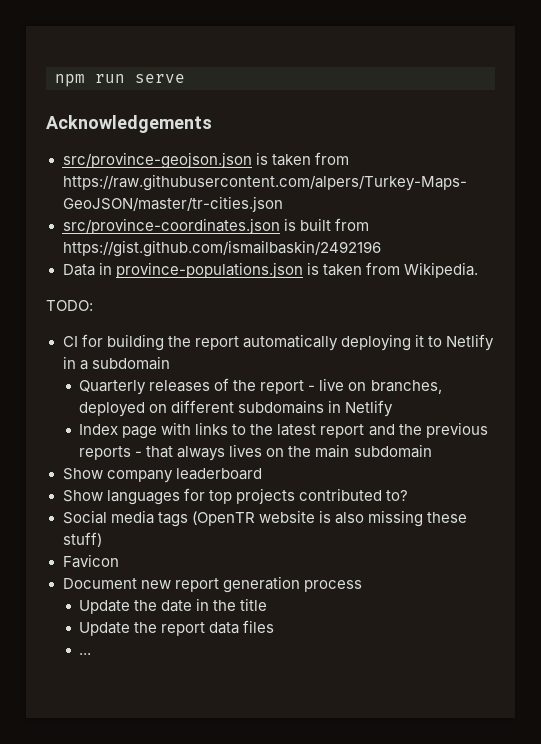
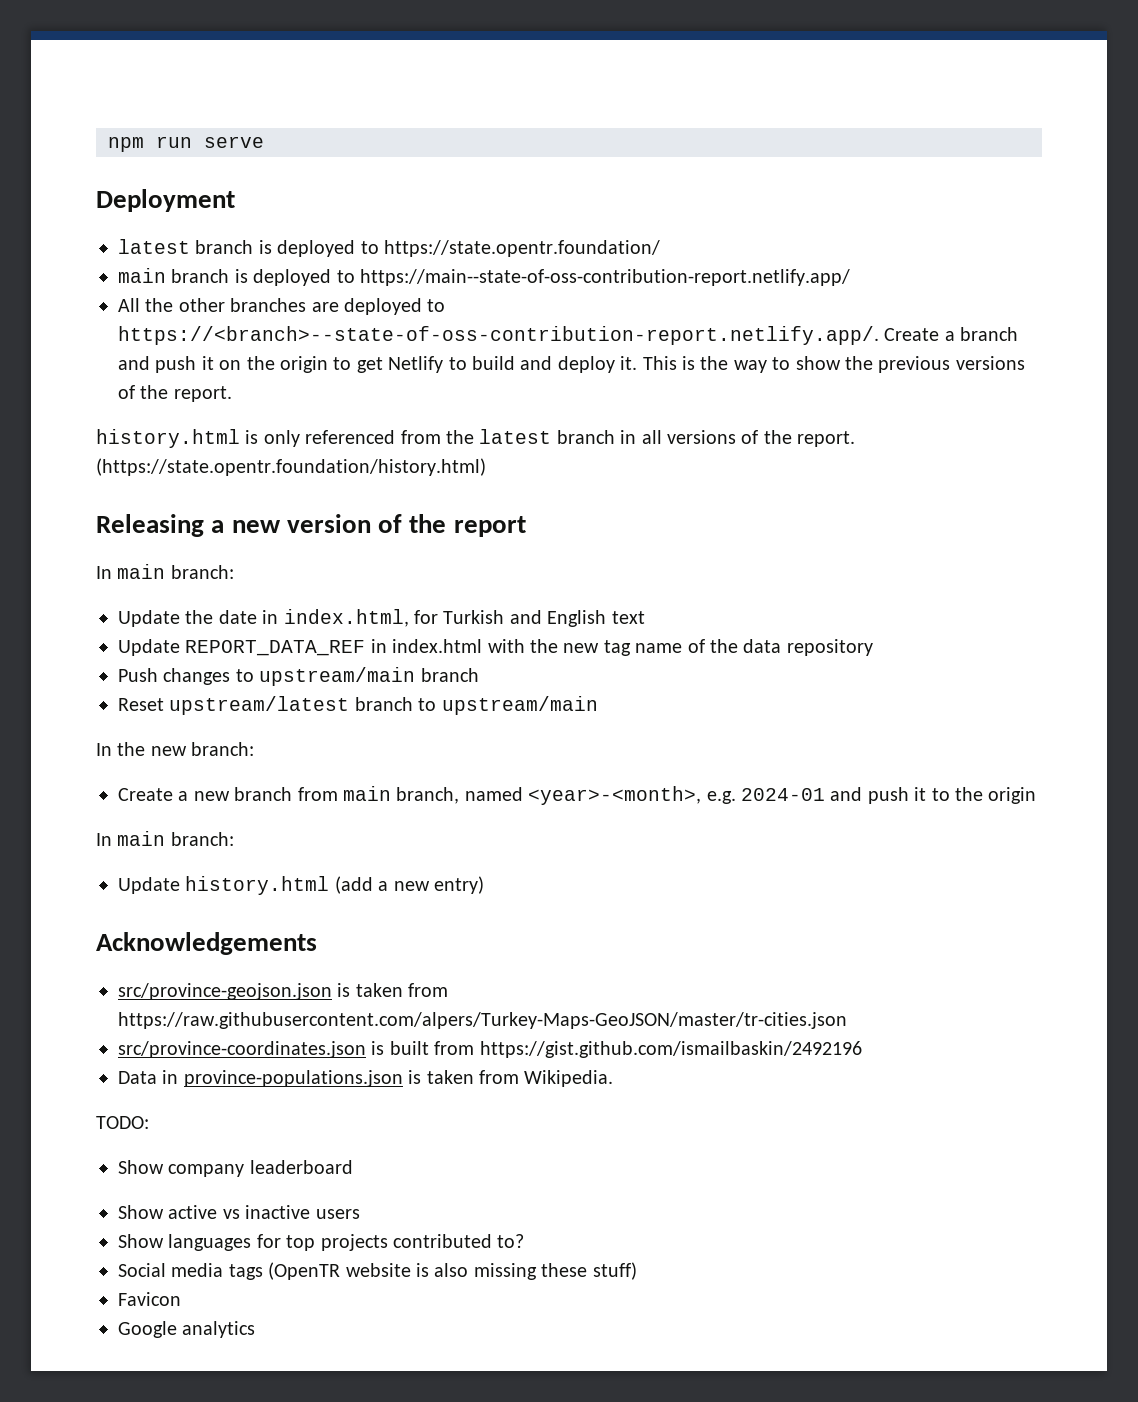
(185, 78) none -> [96,189,235,212] [118,239,660,257] [118,268,850,286] [118,298,446,315] [118,326,1019,345] [118,356,1025,373] [118,385,232,402] [96,429,856,448] [96,458,486,476] [96,514,526,537] [96,564,234,579] [118,609,645,627] [118,639,873,656] [118,667,479,686] [118,696,598,715] [96,742,255,756] [118,786,1037,805] [96,831,234,846] [118,876,484,895] // Deployment // latest branch is deployed to https://state.opentr.foundation/ // main branch is deployed to https://main--state-of-oss-contribution-report.netlify.app/ // All the other branches are deployed to https://<branch>--state-of-oss-contribution-report.netlify.app/. Create a branch and push it on the origin to get Netlify to build and deploy it. This is the way to show the previous versions of the report. // history.html is only referenced from the latest branch in all versions of the report. (https://state.opentr.foundation/history.html) // Releasing a new version of the report // In main branch: // Update the date in index.html, for Turkish and English text // Update REPORT_DATA_REF in index.html with the new tag name of the data repository // Push changes to upstream/main branch // Reset upstream/latest branch to upstream/main // In the new branch: // Create a new branch from main branch, named <year>-<month>, e.g. 2024-01 and push it to the origin // In main branch: // Update history.html (add a new entry)
[62,334,494,351] [62,356,170,370] [79,378,442,395] [79,400,394,417] [79,422,488,439] [79,444,432,461] [62,468,262,483] CI for building the report automatically deploying it to Netlify in a subdomain // Quarterly releases of the report - live on branches, deployed on different subdomains in Netlify // Index page with links to the latest report and the previous reports - that always lives on the main subdomain // Show company leaderboard -> [118,1160,353,1177] [118,1205,360,1219] Show company leaderboard // Show active vs inactive users
[62,576,362,593] [79,598,268,614] [79,620,275,636] [79,653,92,655] Document new report generation process // Update the date in the title // Update the report data files // ... -> [118,1321,256,1338] Google analytics

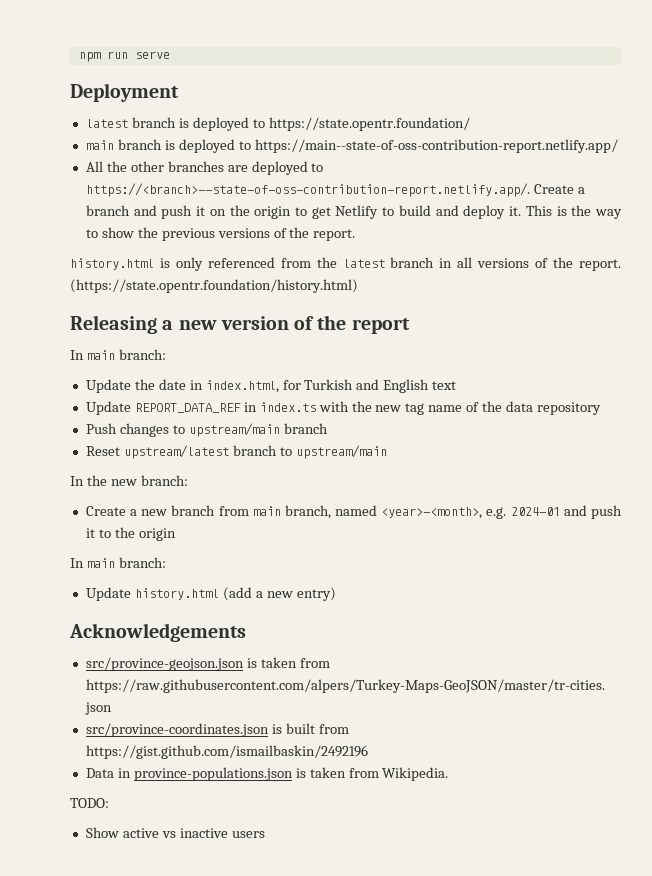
[392,639,483,653] index.html -> [259,402,316,412] index.ts
[118,1160,353,1177] // Show company leaderboard -> (109, 803) none
[118,1234,525,1251] [118,1262,637,1280] [118,1292,181,1306] [118,1321,256,1338] // Show languages for top projects contributed to? // Social media tags (OpenTR website is also missing these stuff) // Favicon // Google analytics -> (265, 834) none

